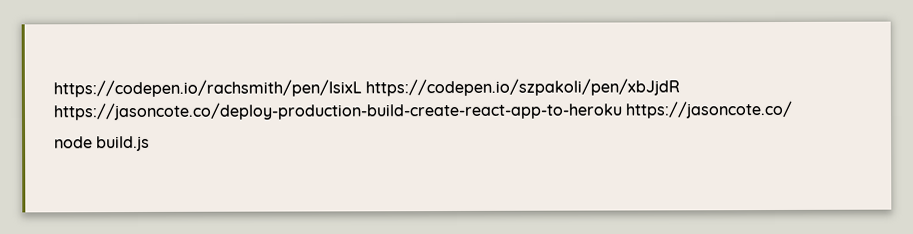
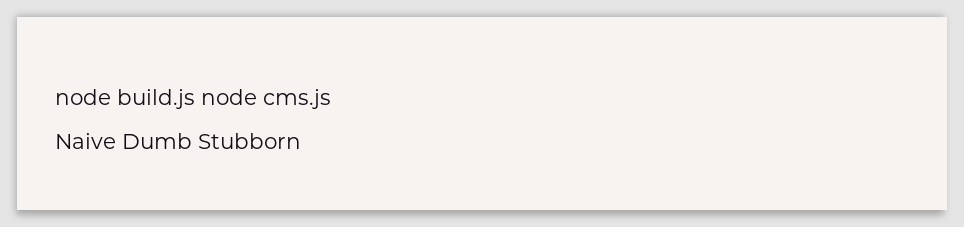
[53,78,681,98] [53,100,794,121] [54,135,151,152] https://codepen.io/rachsmith/pen/IsixL https://codepen.io/szpakoli/pen/xbJjdR https://jasoncote.co/deploy-production-build-create-react-app-to-heroku https://jasoncote.co/ // node build.js -> [55,89,331,109] [55,133,301,149] node build.js node cms.js // Naive Dumb Stubborn

